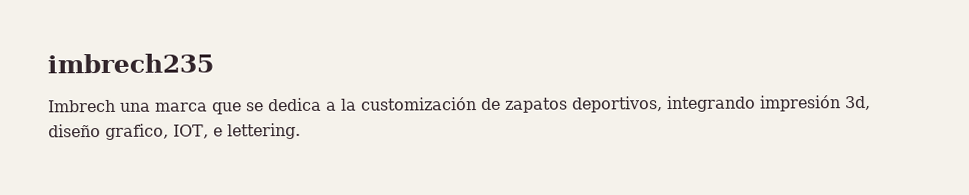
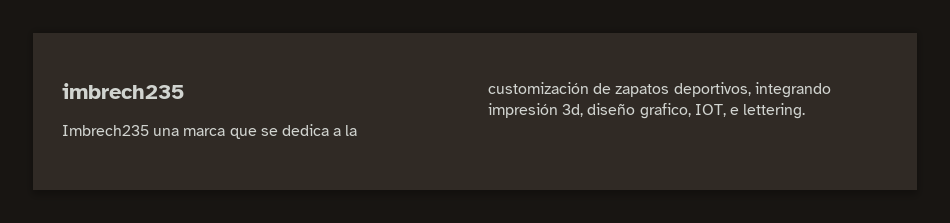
[48,99,116,113] Imbrech -> [62,125,149,136] Imbrech235

